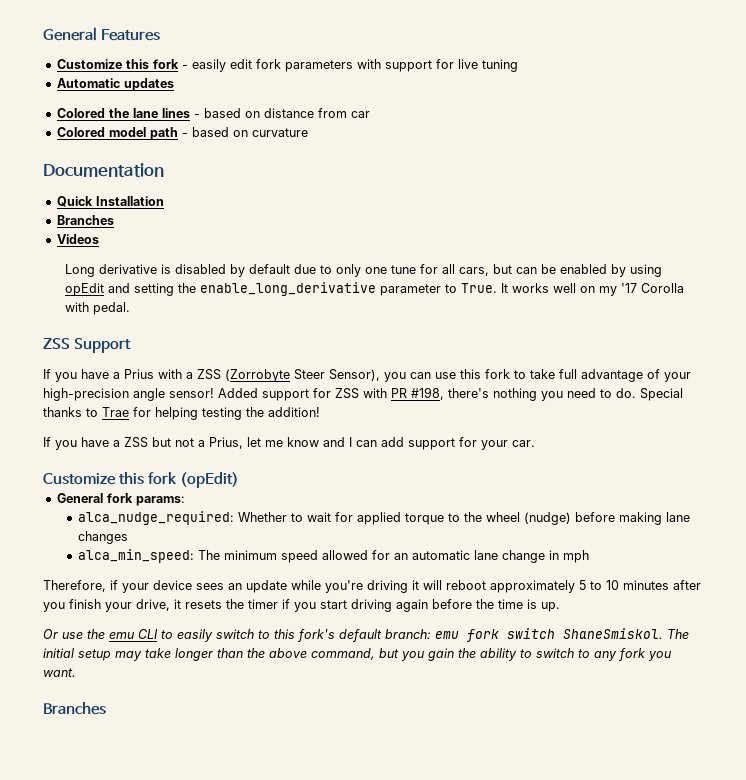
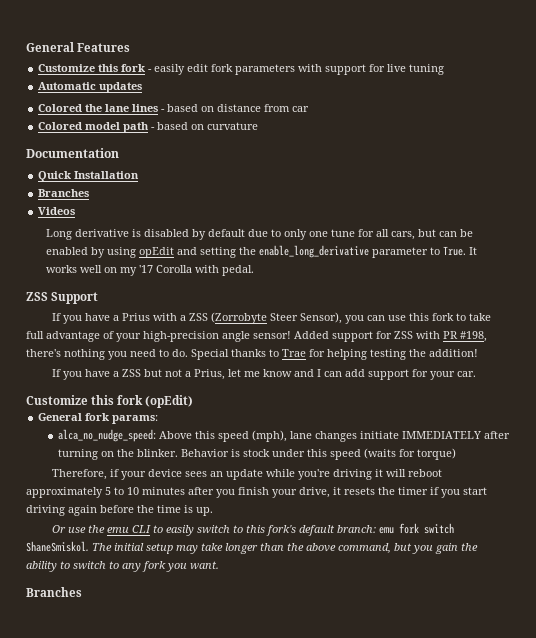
[78,511,691,525] [78,531,129,544] [78,549,590,563] alca_nudge_required: Whether to wait for applied torque to the wheel (nudge) before making lane changes // alca_min_speed: The minimum speed allowed for an automatic lane change in mph -> [57,429,510,442] [57,448,456,460] alca_no_nudge_speed: Above this speed (mph), lane changes initiate IMMEDIATELY after turning on the blinker. Behavior is stock under this speed (waits for torque)

